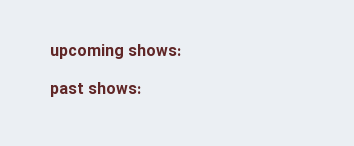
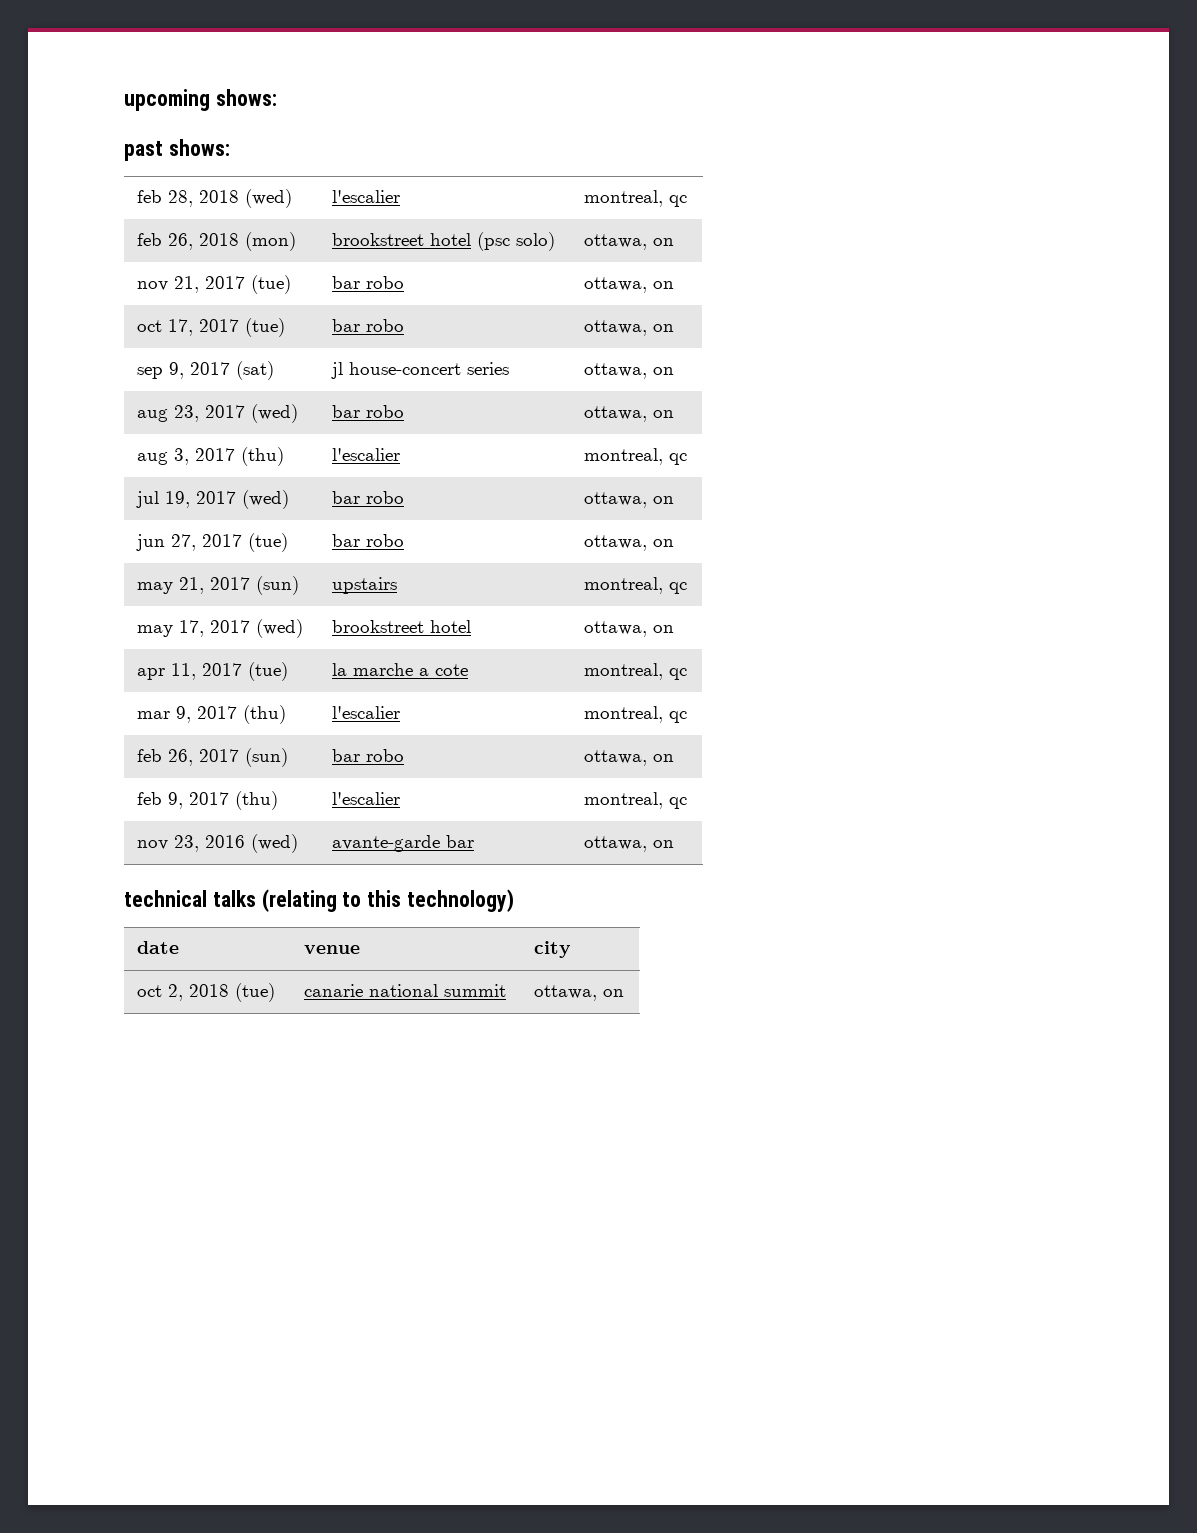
(142, 88) none -> [137,189,293,208] [332,190,401,203] [584,190,688,207] [137,232,297,251] [332,232,556,251] [584,234,675,250] [137,275,292,294] [332,276,405,289] [584,277,675,293] [137,318,286,337] [332,319,405,332] [584,320,675,336] [137,361,275,380] [331,362,510,379] [584,363,675,379] [137,404,299,423] [332,405,405,418] [584,406,675,422] [137,447,285,466] [332,448,401,461] [584,448,688,465] [136,490,290,509] [332,491,405,504] [584,492,675,508] [136,533,289,552] [332,534,405,547] [584,535,675,551] [137,576,300,595] [332,577,398,594] [584,577,688,594] [137,619,304,638] [332,620,472,633] [584,621,675,637] [137,662,289,681] [332,663,469,676] [584,663,688,680] [137,705,287,724] [332,706,401,719] [584,706,688,723] [137,748,289,767] [332,749,405,762] [584,750,675,766] [137,791,279,810] [332,792,401,805] [584,792,688,809] [137,834,299,853] [332,835,475,852] [584,836,675,852] [124,889,515,912] [137,941,180,954] [304,945,361,954] [534,941,572,958] [137,983,276,1002] [304,984,507,997] [534,985,625,1001] // feb 28, 2018 (wed) | l'escalier | montreal, qc // feb 26, 2018 (mon) | brookstreet hotel (psc solo) | ottawa, on // nov 21, 2017 (tue) | bar robo | ottawa, on // oct 17, 2017 (tue) | bar robo | ottawa, on // sep 9, 2017 (sat) | jl house-concert series | ottawa, on // aug 23, 2017 (wed) | bar robo | ottawa, on // aug 3, 2017 (thu) | l'escalier | montreal, qc // jul 19, 2017 (wed) | bar robo | ottawa, on // jun 27, 2017 (tue) | bar robo | ottawa, on // may 21, 2017 (sun) | upstairs | montreal, qc // may 17, 2017 (wed) | brookstreet hotel | ottawa, on // apr 11, 2017 (tue) | la marche a cote | montreal, qc // mar 9, 2017 (thu) | l'escalier | montreal, qc // feb 26, 2017 (sun) | bar robo | ottawa, on // feb 9, 2017 (thu) | l'escalier | montreal, qc // nov 23, 2016 (wed) | avante-garde bar | ottawa, on // technical talks (relating to this technology) // date | venue | city // oct 2, 2018 (tue) | canarie national summit | ottawa, on

